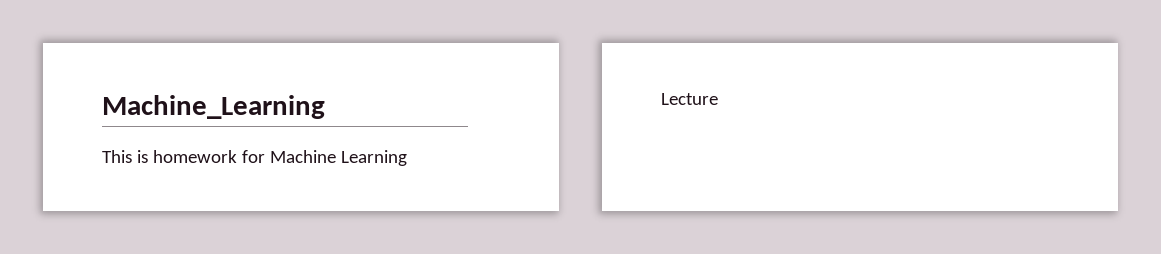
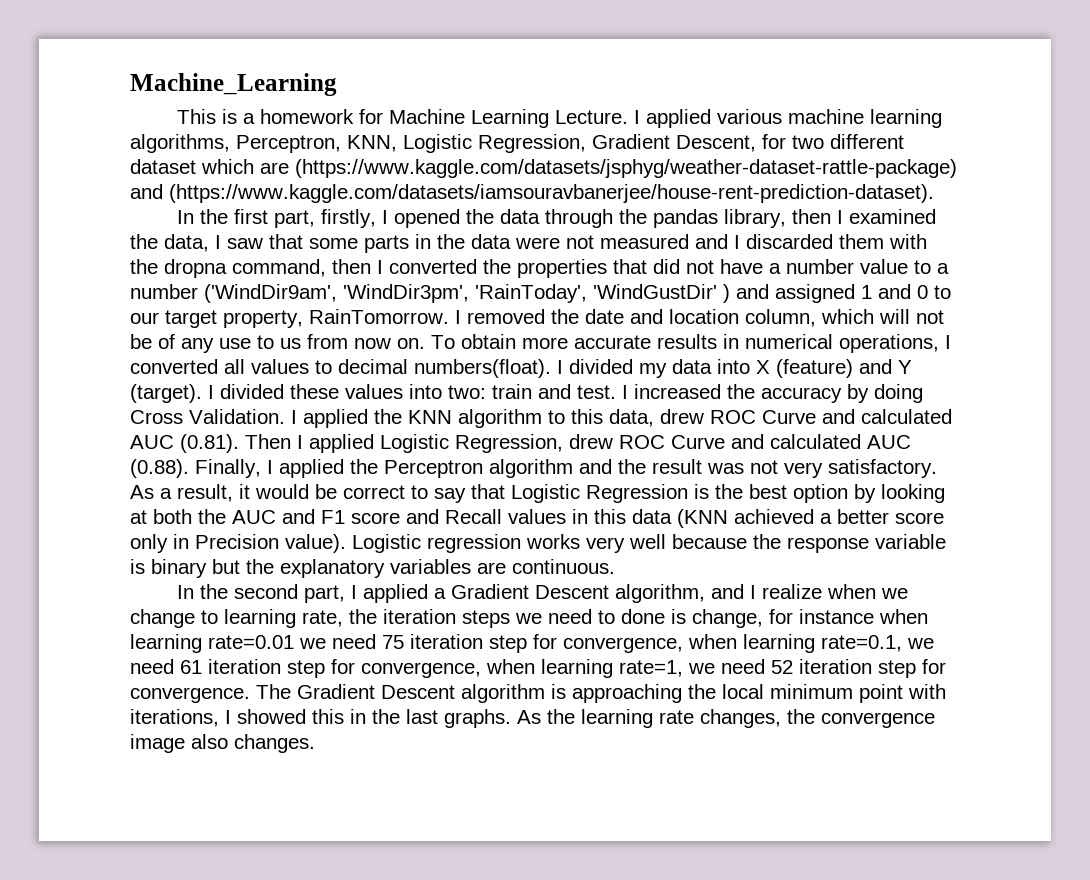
(148, 156) none -> [242,113,255,124] a
[661,93,718,105] Lecture -> [554,109,942,128] [130,134,904,153] [130,159,957,178] [130,184,934,203] [176,209,936,228] [130,234,927,253] [130,259,949,278] [130,284,951,303] [130,309,944,328] [130,334,951,353] [130,359,912,378] [130,384,923,403] [130,409,952,428] [130,434,911,453] [130,459,937,478] [130,484,945,503] [130,509,944,528] [130,534,946,553] [130,559,615,578] [176,584,908,603] [130,609,928,628] [130,634,934,653] [130,659,946,678] [130,684,946,703] [130,709,935,728] [130,734,315,753] Lecture. I applied various machine learning algorithms, Perceptron, KNN, Logistic Regression, Gradient Descent, for two different dataset which are (https://www.kaggle.com/datasets/jsphyg/weather-dataset-rattle-package) and (https://www.kaggle.com/datasets/iamsouravbanerjee/house-rent-prediction-dataset). // In the first part, firstly, I opened the data through the pandas library, then I examined the data, I saw that some parts in the data were not measured and I discarded them with the dropna command, then I converted the properties that did not have a number value to a number ('WindDir9am', 'WindDir3pm', 'RainToday', 'WindGustDir' ) and assigned 1 and 0 to our target property, RainTomorrow. I removed the date and location column, which will not be of any use to us from now on. To obtain more accurate results in numerical operations, I converted all values to decimal numbers(float). I divided my data into X (feature) and Y (target). I divided these values into two: train and test. I increased the accuracy by doing Cross Validation. I applied the KNN algorithm to this data, drew ROC Curve and calculated AUC (0.81). Then I applied Logistic Regression, drew ROC Curve and calculated AUC (0.88). Finally, I applied the Perceptron algorithm and the result was not very satisfactory. As a result, it would be correct to say that Logistic Regression is the best option by looking at both the AUC and F1 score and Recall values in this data (KNN achieved a better score only in Precision value). Logistic regression works very well because the response variable is binary but the explanatory variables are continuous. // In the second part, I applied a Gradient Descent algorithm, and I realize when we change to learning rate, the iteration steps we need to done is change, for instance when learning rate=0.01 we need 75 iteration step for convergence, when learning rate=0.1, we need 61 iteration step for convergence, when learning rate=1, we need 52 iteration step for convergence. The Gradient Descent algorithm is approaching the local minimum point with iterations, I showed this in the last graphs. As the learning rate changes, the convergence image also changes.

